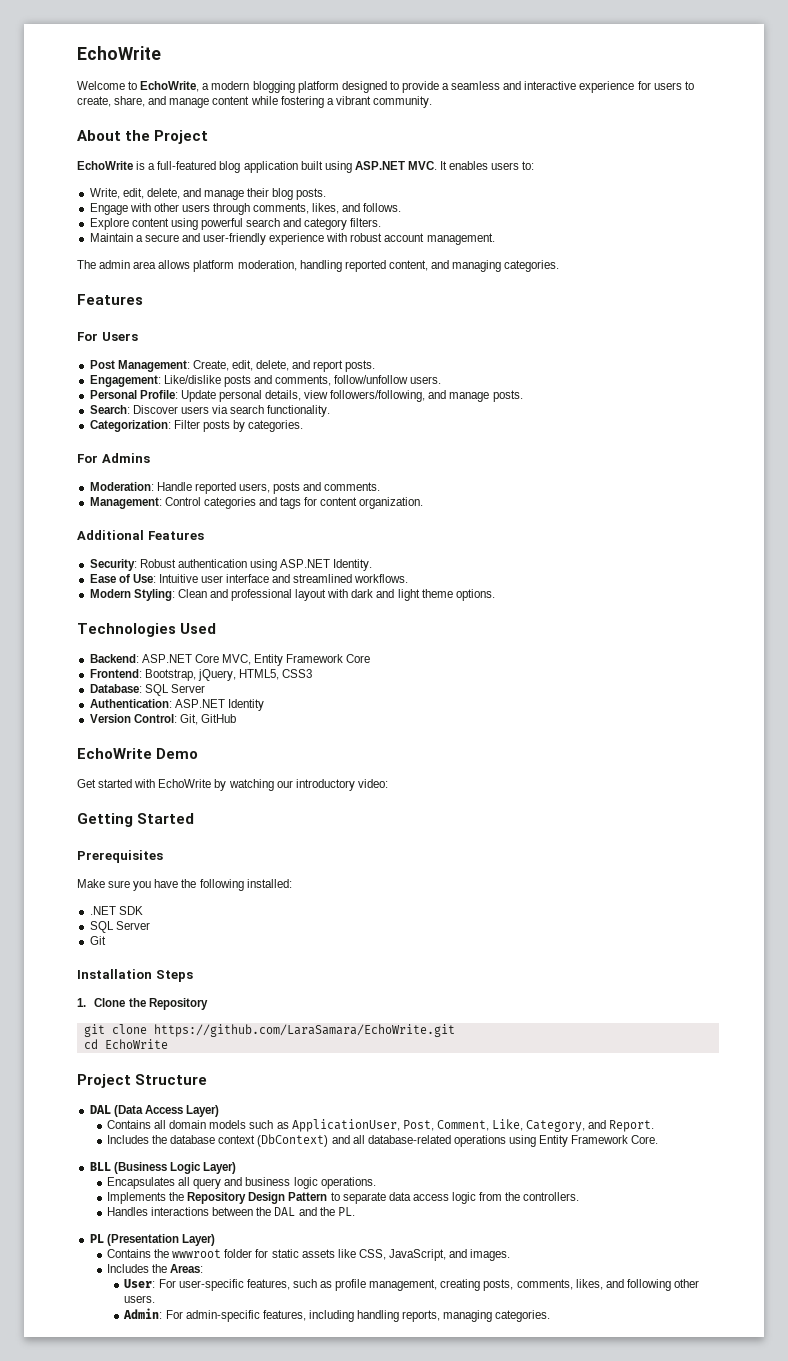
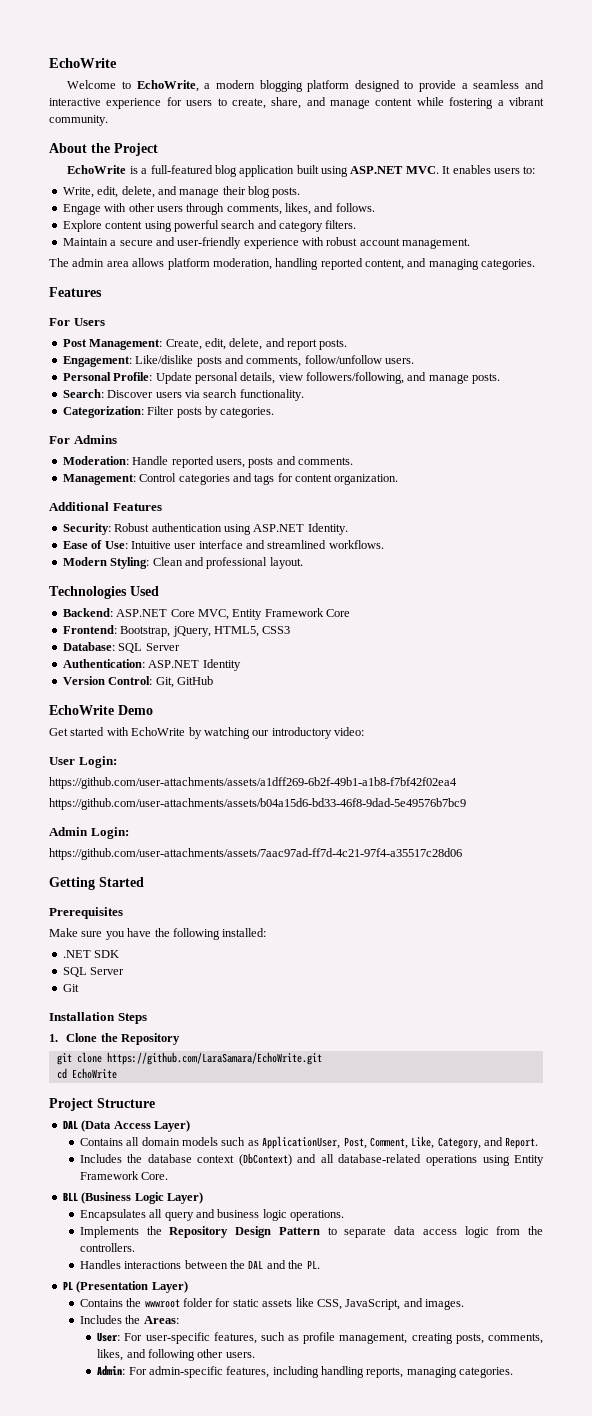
[295,589,495,601] layout with dark and light theme options. -> [269,557,303,569] layout.
(388, 783) none -> [49,756,117,768] [49,777,457,789] [49,798,466,810] [49,827,129,839] [49,848,462,860] // User Login: // https://github.com/user-attachments/assets/a1dff269-6b2f-49b1-a1b8-f7bf42f02ea4 // https://github.com/user-attachments/assets/b04a15d6-bd33-46f8-9dad-5e49576b7bc9 // Admin Login: // https://github.com/user-attachments/assets/7aac97ad-ff7d-4c21-97f4-a35517c28d06

